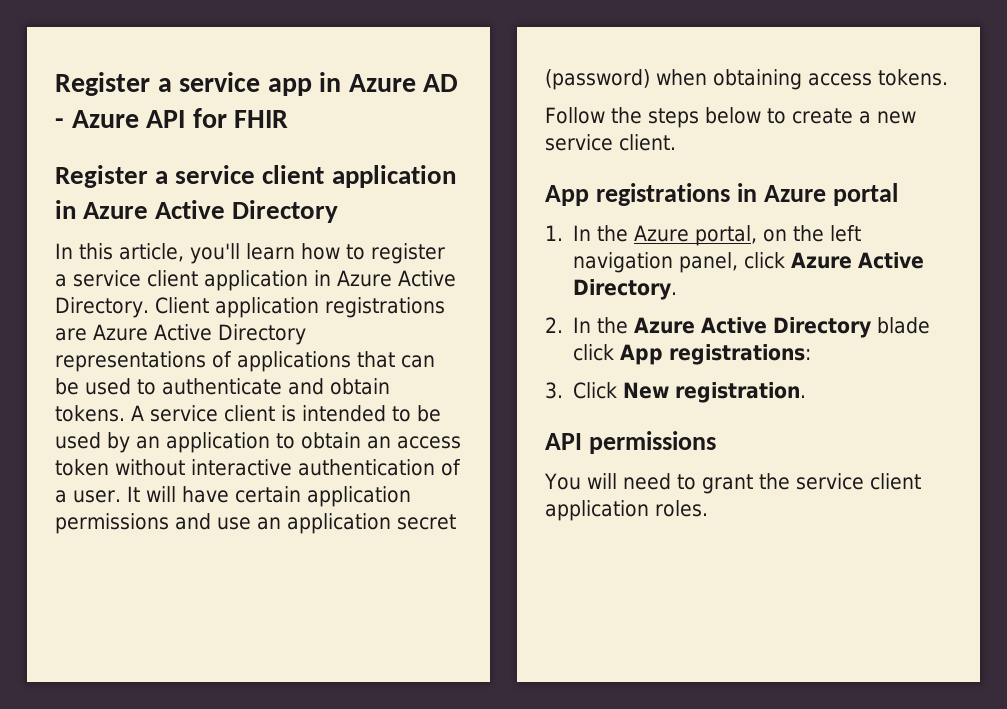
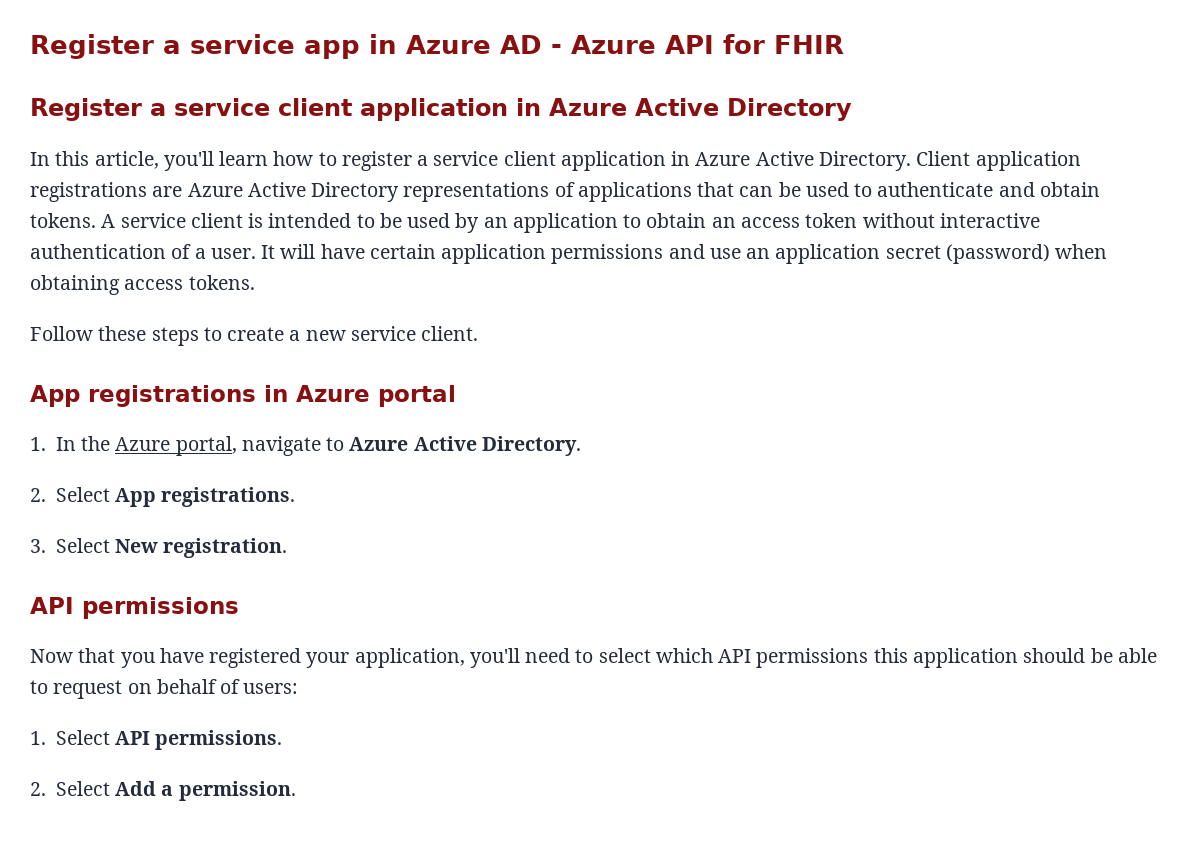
[610,107,761,128] the steps below -> [98,326,199,346] these steps
[763,225,862,242] [573,252,925,273] [573,279,678,300] [545,317,931,338] [573,344,812,365] on the left navigation panel, click Azure Active Directory. // 2. In the Azure Active Directory blade click App registrations: -> [241,436,581,456] [30,487,296,507] navigate to Azure Active Directory. // 2. Select App registrations.
[573,382,618,399] Click -> [55,538,110,553] Select
[544,473,921,494] [545,500,708,521] You will need to grant the service client application roles. -> [30,648,1157,668] [30,679,299,699] [30,730,283,750] [30,781,296,801] Now that you have registered your application, you'll need to select which API permissions this application should be able to request on behalf of users: // 1. Select API permissions. // 2. Select Add a permission.

